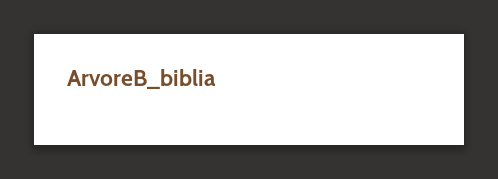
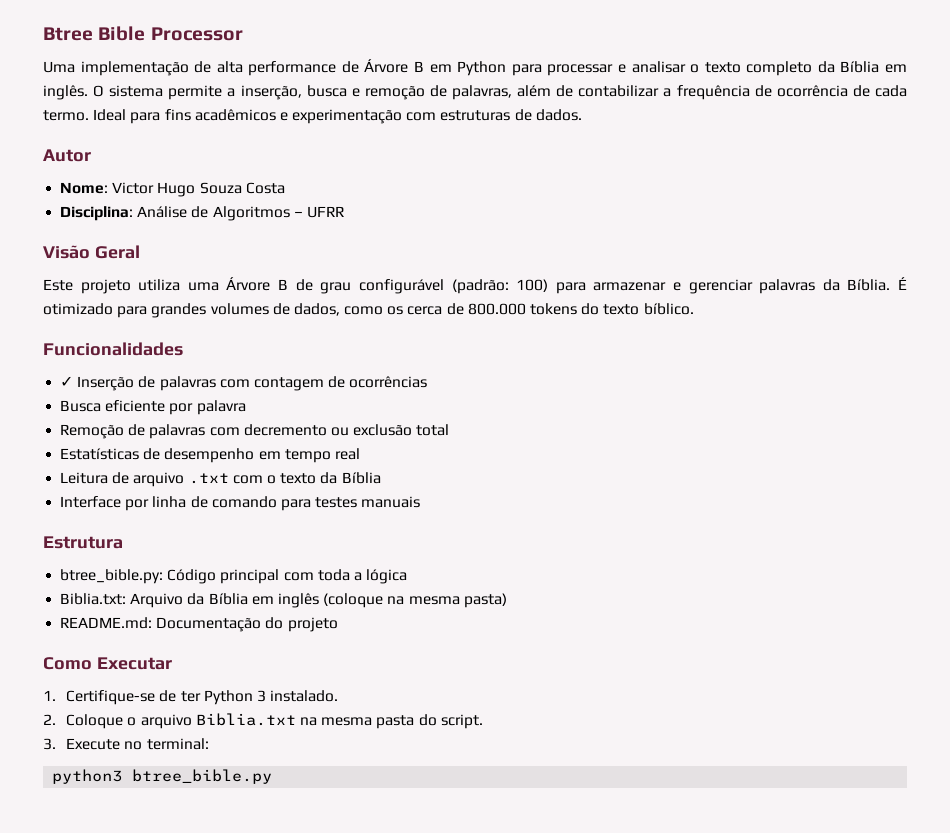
[67,69,216,89] ArvoreB_biblia -> [43,26,243,41] [43,59,907,76] [43,85,907,100] [43,109,582,124] [43,149,91,162] [60,182,285,197] [60,206,344,221] [43,245,140,259] [43,277,907,294] [43,303,694,318] [43,342,183,356] [60,376,428,391] [60,400,246,415] [60,424,450,439] [60,448,360,463] [60,472,381,487] [60,496,421,511] [43,536,123,549] [60,569,408,584] [60,593,507,608] [60,617,338,632] [43,657,172,670] [43,690,339,705] [43,713,483,729] [43,738,209,750] [52,769,273,784] Btree Bible Processor // Uma implementação de alta performance de Árvore B em Python para processar e analisar o texto completo da Bíblia em inglês. O sistema permite a inserção, busca e remoção de palavras, além de contabilizar a frequência de ocorrência de cada termo. Ideal para fins acadêmicos e experimentação com estruturas de dados. // Autor // Nome: Victor Hugo Souza Costa // Disciplina: Análise de Algoritmos – UFRR // Visão Geral // Este projeto utiliza uma Árvore B de grau configurável (padrão: 100) para armazenar e gerenciar palavras da Bíblia. É otimizado para grandes volumes de dados, como os cerca de 800.000 tokens do texto bíblico. // Funcionalidades // ✓ Inserção de palavras com contagem de ocorrências // Busca eficiente por palavra // Remoção de palavras com decremento ou exclusão total // Estatísticas de desempenho em tempo real // Leitura de arquivo .txt com o texto da Bíblia // Interface por linha de comando para testes manuais // Estrutura // btree_bible.py: Código principal com toda a lógica // Biblia.txt: Arquivo da Bíblia em inglês (coloque na mesma pasta) // README.md: Documentação do projeto // Como Executar // 1. Certifique-se de ter Python 3 instalado. // 2. Coloque o arquivo Biblia.txt na mesma pasta do script. // 3. Execute no terminal: // python3 btree_bible.py

